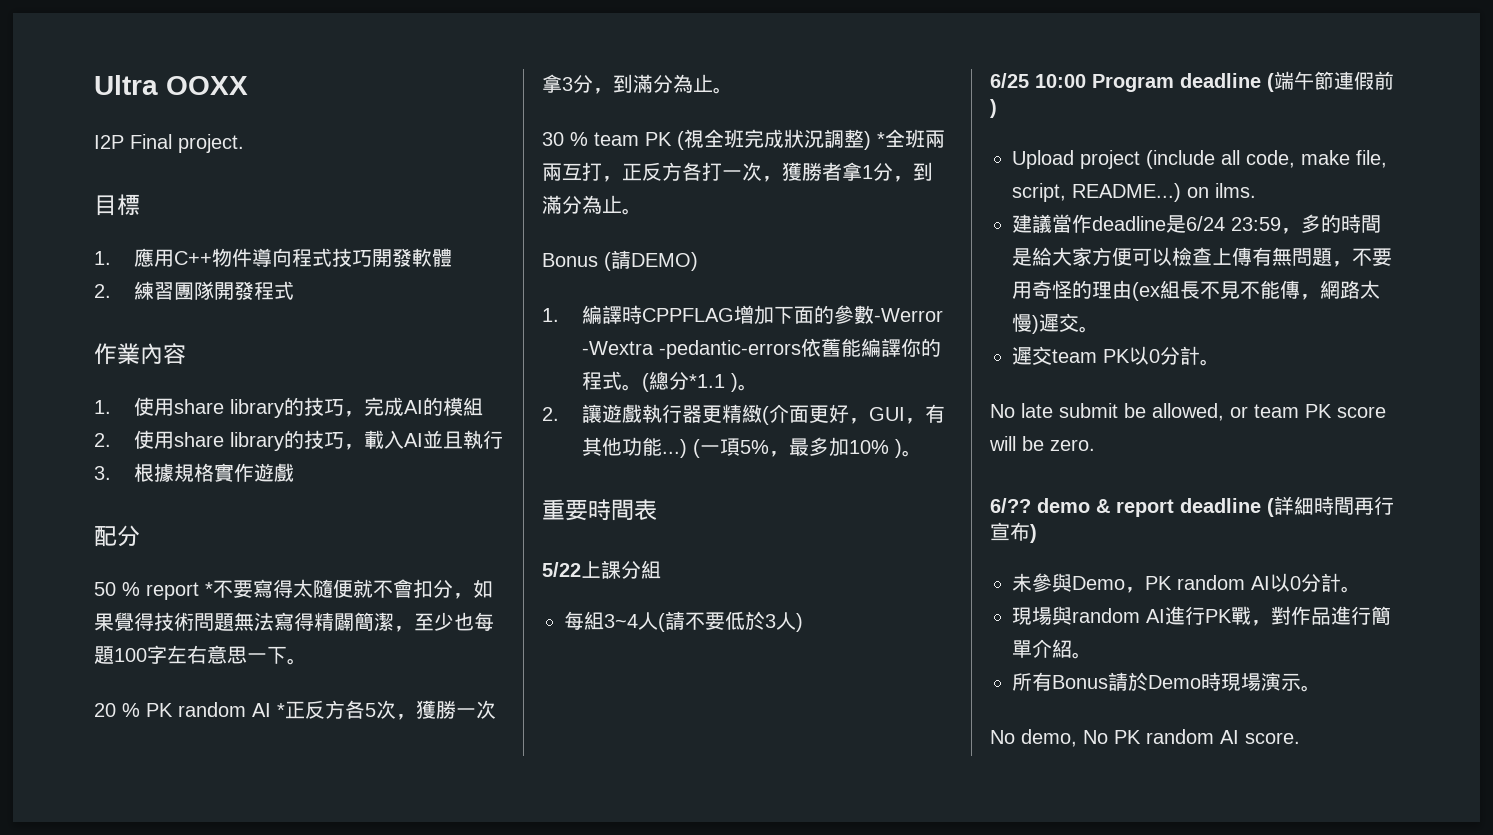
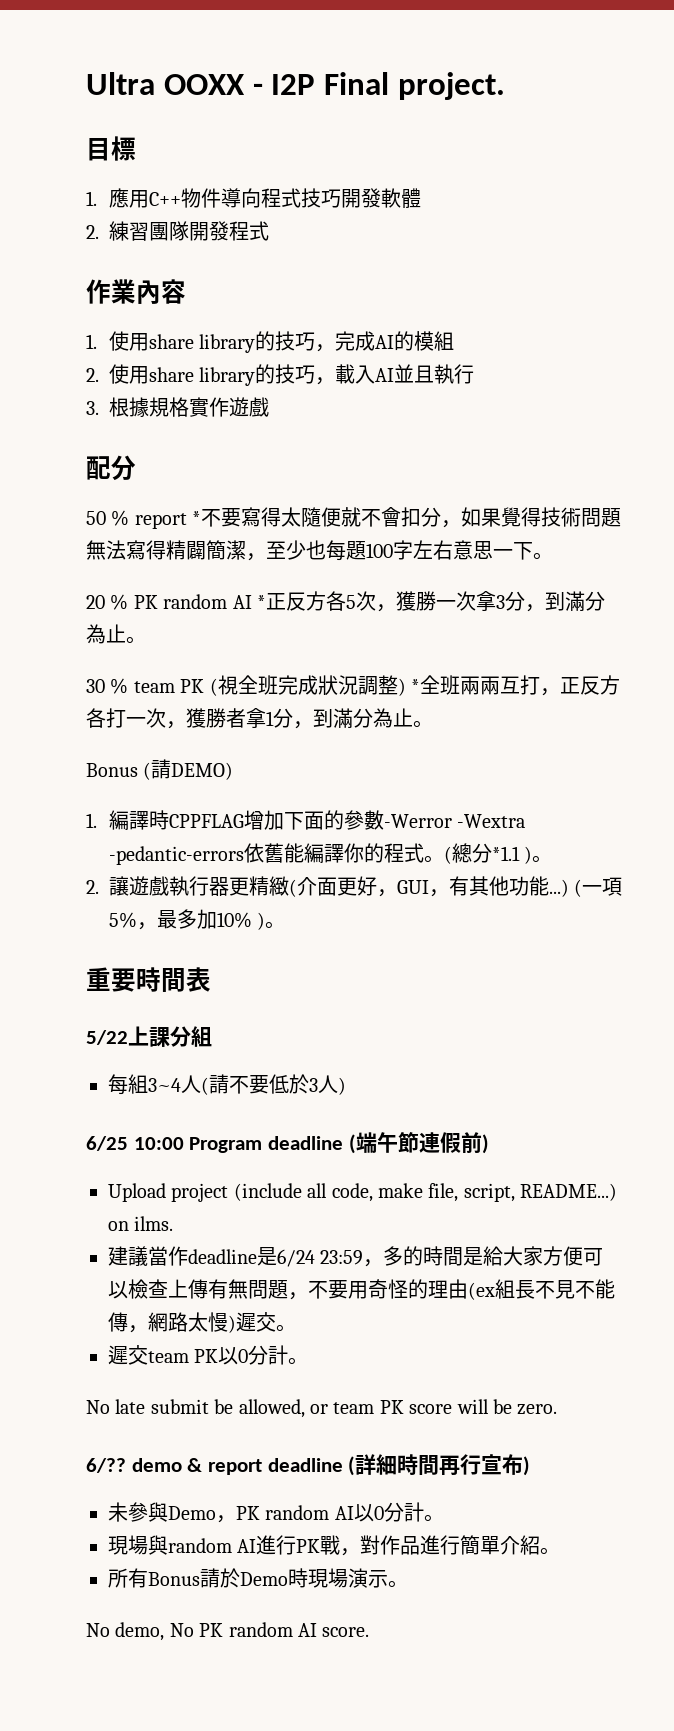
(248, 85) // -> [252,83,263,95] -

